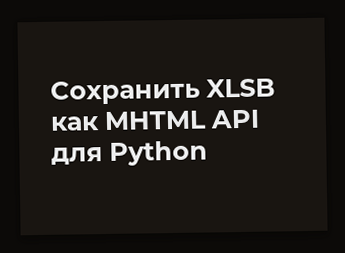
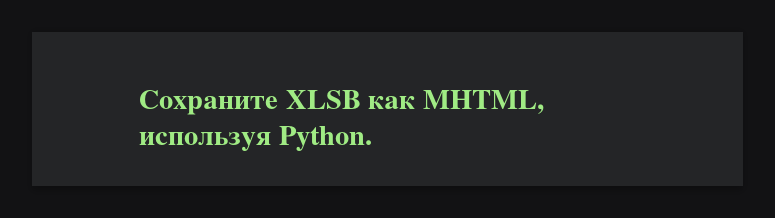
[50,79,200,105] Сохранить -> [139,90,278,115] Сохраните
[104,109,260,131] [51,140,208,166] MHTML API для Python -> [423,90,545,114] [139,126,372,151] MHTML, используя Python.

